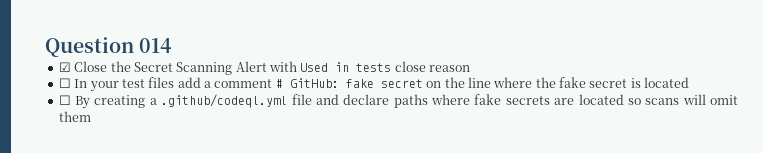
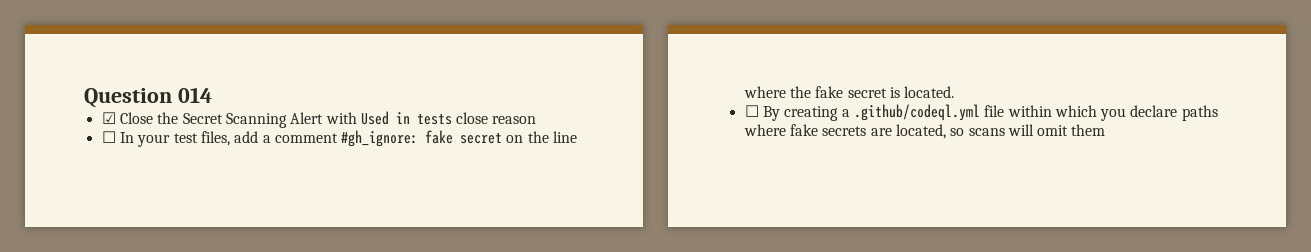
[148,77,175,88] files -> [200,131,230,146] files,
[275,78,339,88] # GitHub: -> [341,130,419,147] #gh_ignore:
[644,77,690,88] located -> [904,86,955,98] located.
[315,94,339,105] and -> [1007,105,1127,121] within which you
[578,94,624,105] located -> [895,124,946,139] located,

